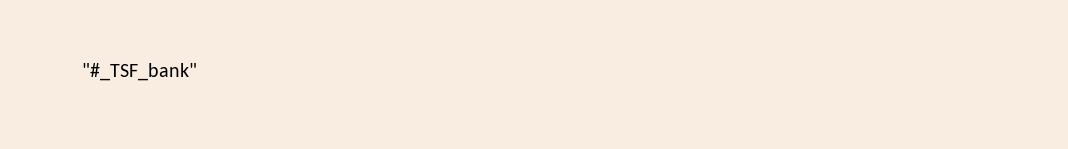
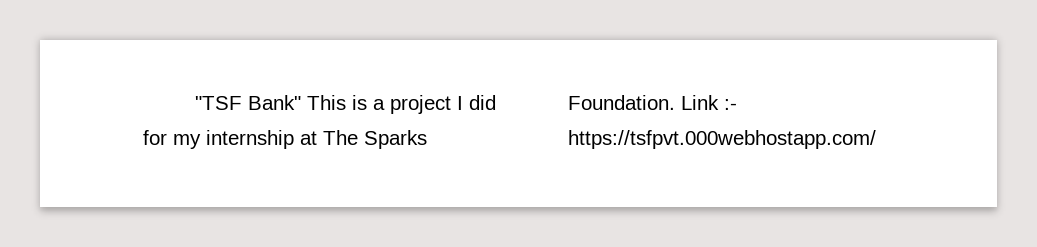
[82,63,197,81] "#_TSF_bank" -> [195,95,497,114] [143,130,427,149] [568,95,737,110] [568,130,876,149] "TSF Bank" This is a project I did for my internship at The Sparks Foundation. Link :- https://tsfpvt.000webhostapp.com/

